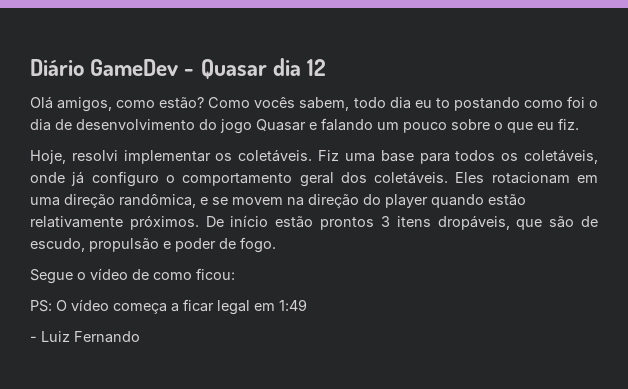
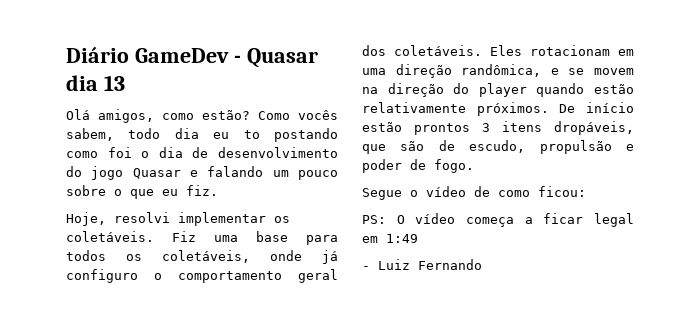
[307,59,327,76] 12 -> [103,75,125,91] 13

